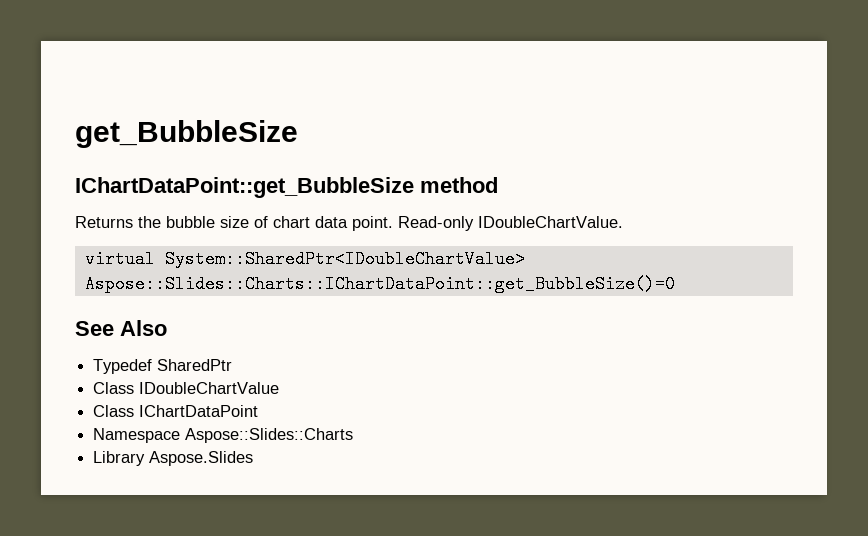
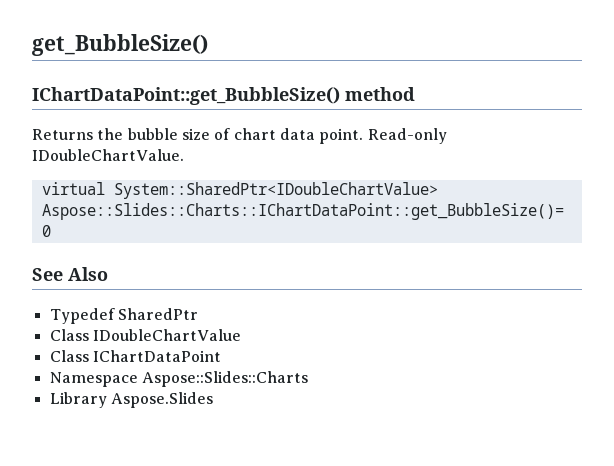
[75,120,298,148] [75,177,414,198] get_BubbleSize // IChartDataPoint::get_BubbleSize -> [32,34,208,56] [32,87,340,105] get_BubbleSize() // IChartDataPoint::get_BubbleSize()

